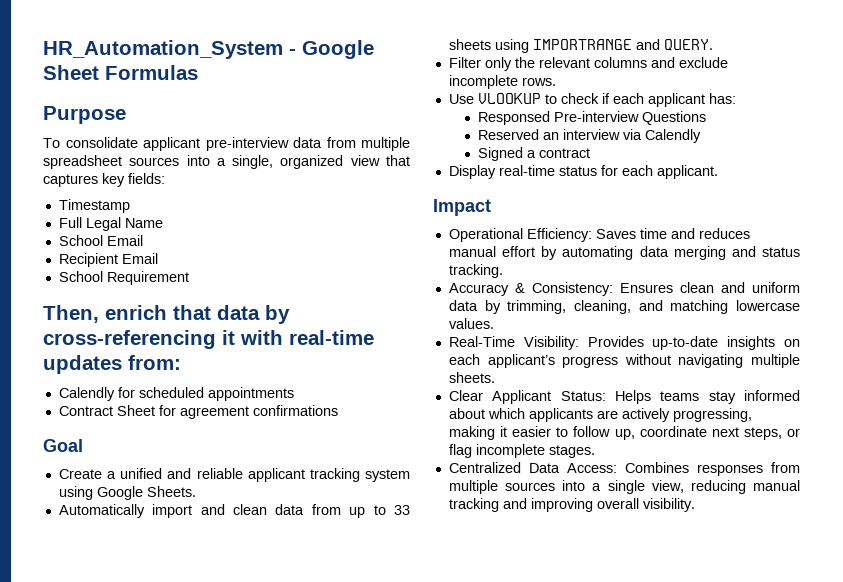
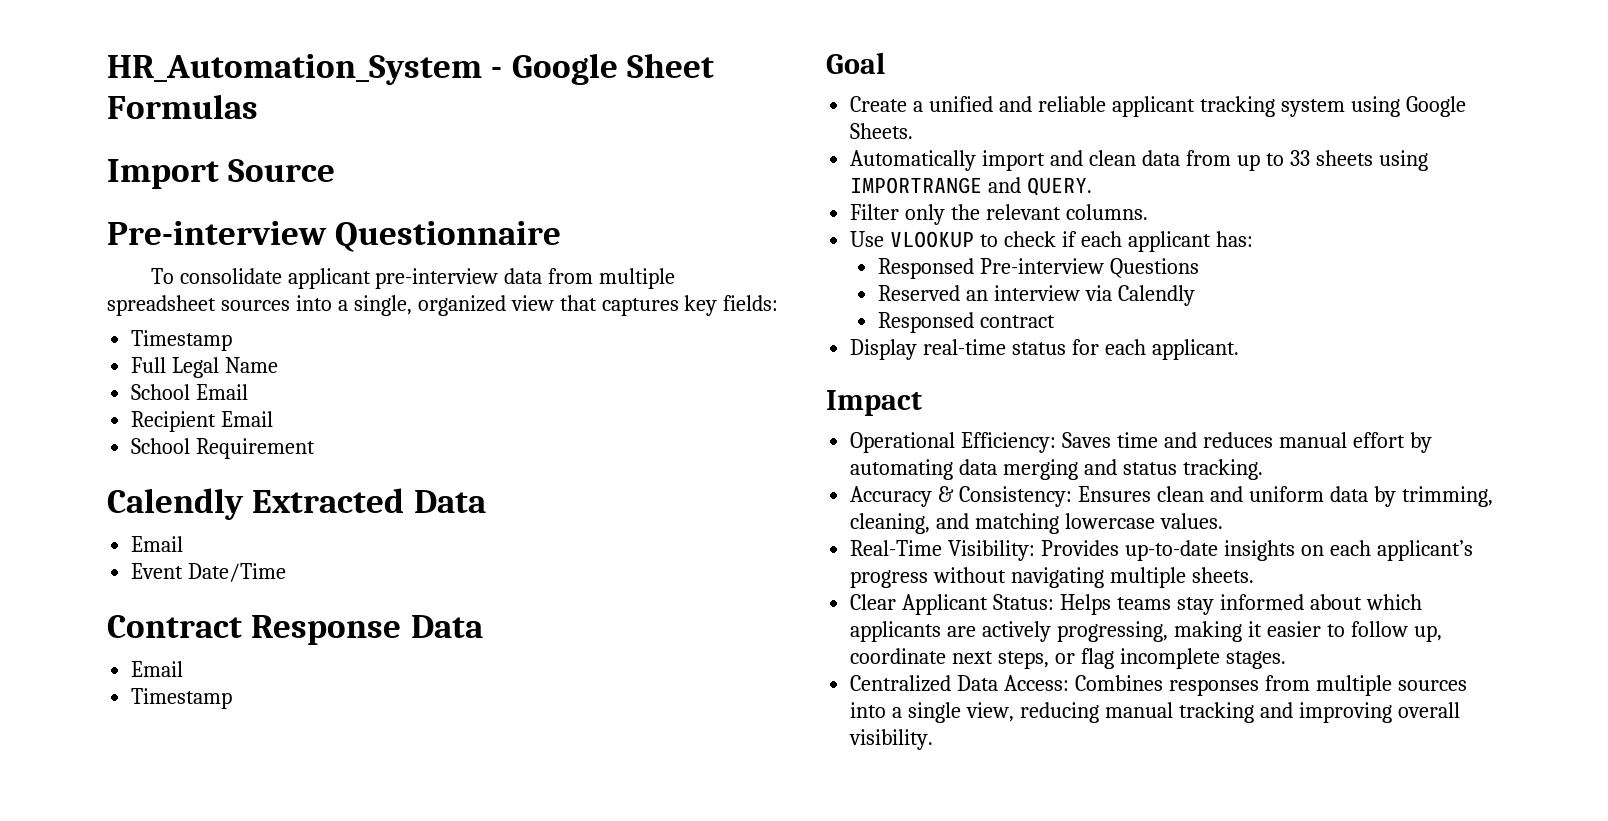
[43,106,126,124] Purpose -> [107,159,336,189] [107,221,562,252] Import Source // Pre-interview Questionnaire
[43,305,290,324] [43,330,374,349] [43,355,181,374] [58,387,294,401] [58,405,338,419] Then, enrich that data by cross-referencing it with real-time updates from: // Calendly for scheduled appointments // Contract Sheet for agreement confirmations -> [107,488,486,520] [131,536,184,552] [131,563,287,582] [107,615,483,645] [131,661,184,677] [131,688,233,709] Calendly Extracted Data // Email // Event Date/Time // Contract Response Data // Email // Timestamp
[593,57,728,68] [448,75,556,89] columns and exclude incomplete rows. -> [1065,204,1148,220] columns.
[477,147,536,161] Signed a -> [877,312,974,333] Responsed

